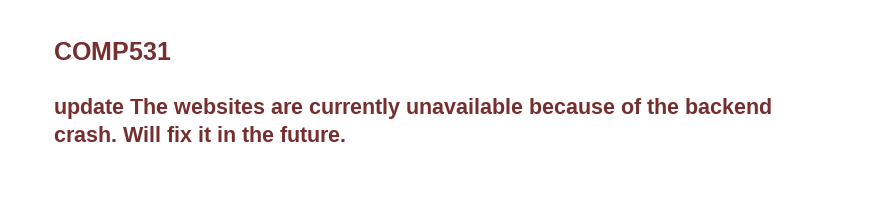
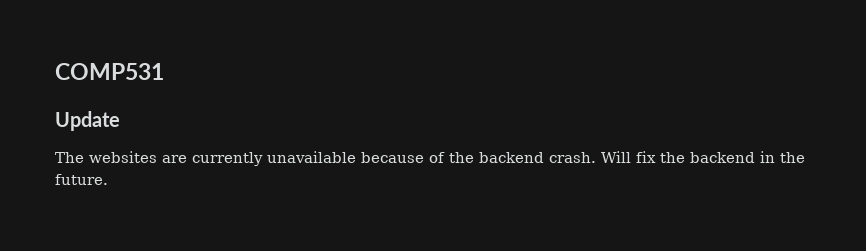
[54,98,124,119] update -> [55,111,120,131] Update //
[198,126,211,142] it -> [660,152,755,163] the backend

